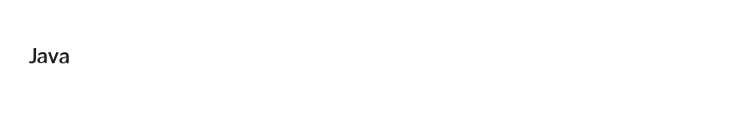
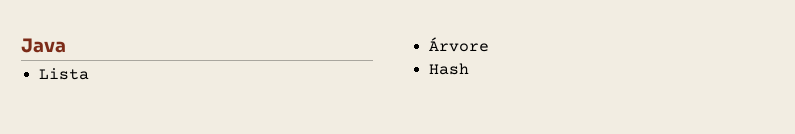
(71, 56) none -> [39,68,90,80] [429,37,490,52] [429,63,470,75] // Lista // Árvore // Hash

